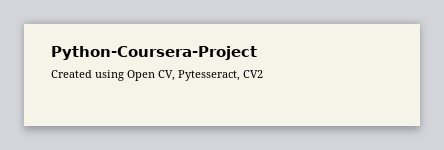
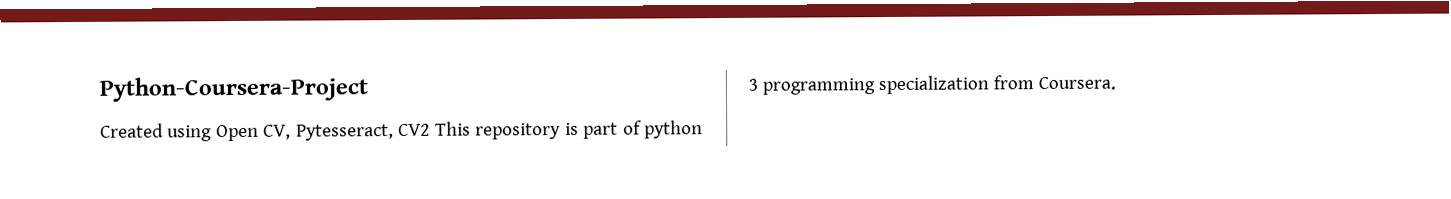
(263, 74) none -> [434,120,703,140] [748,75,1116,95] This repository is part of python 3 programming specialization from Coursera.

